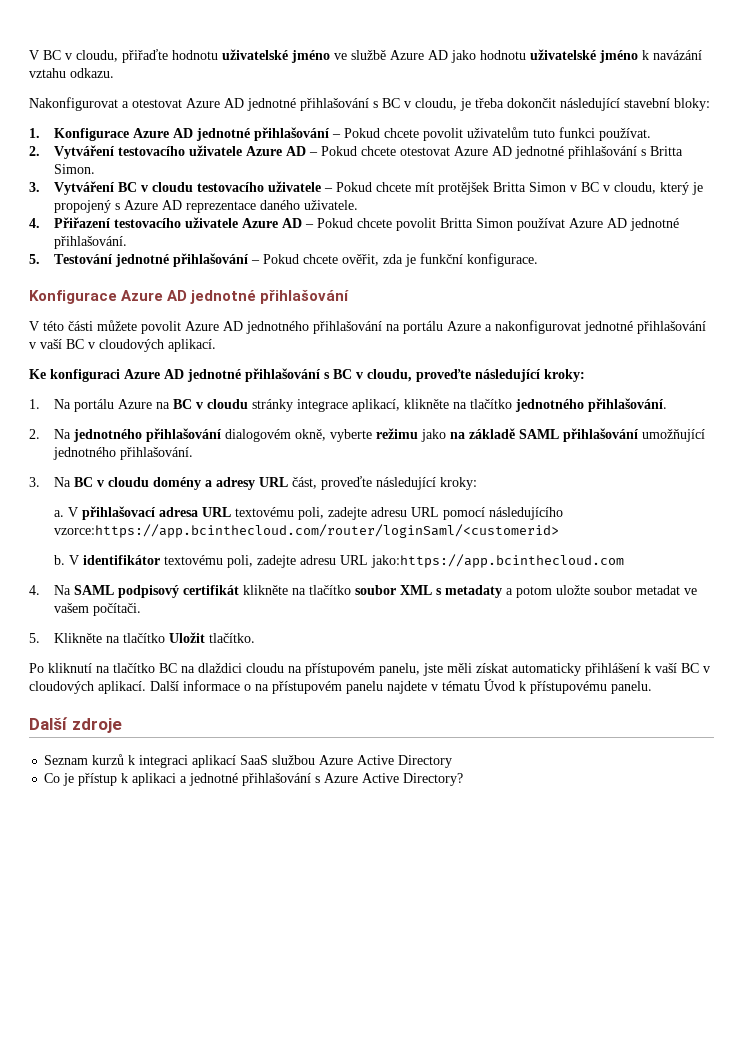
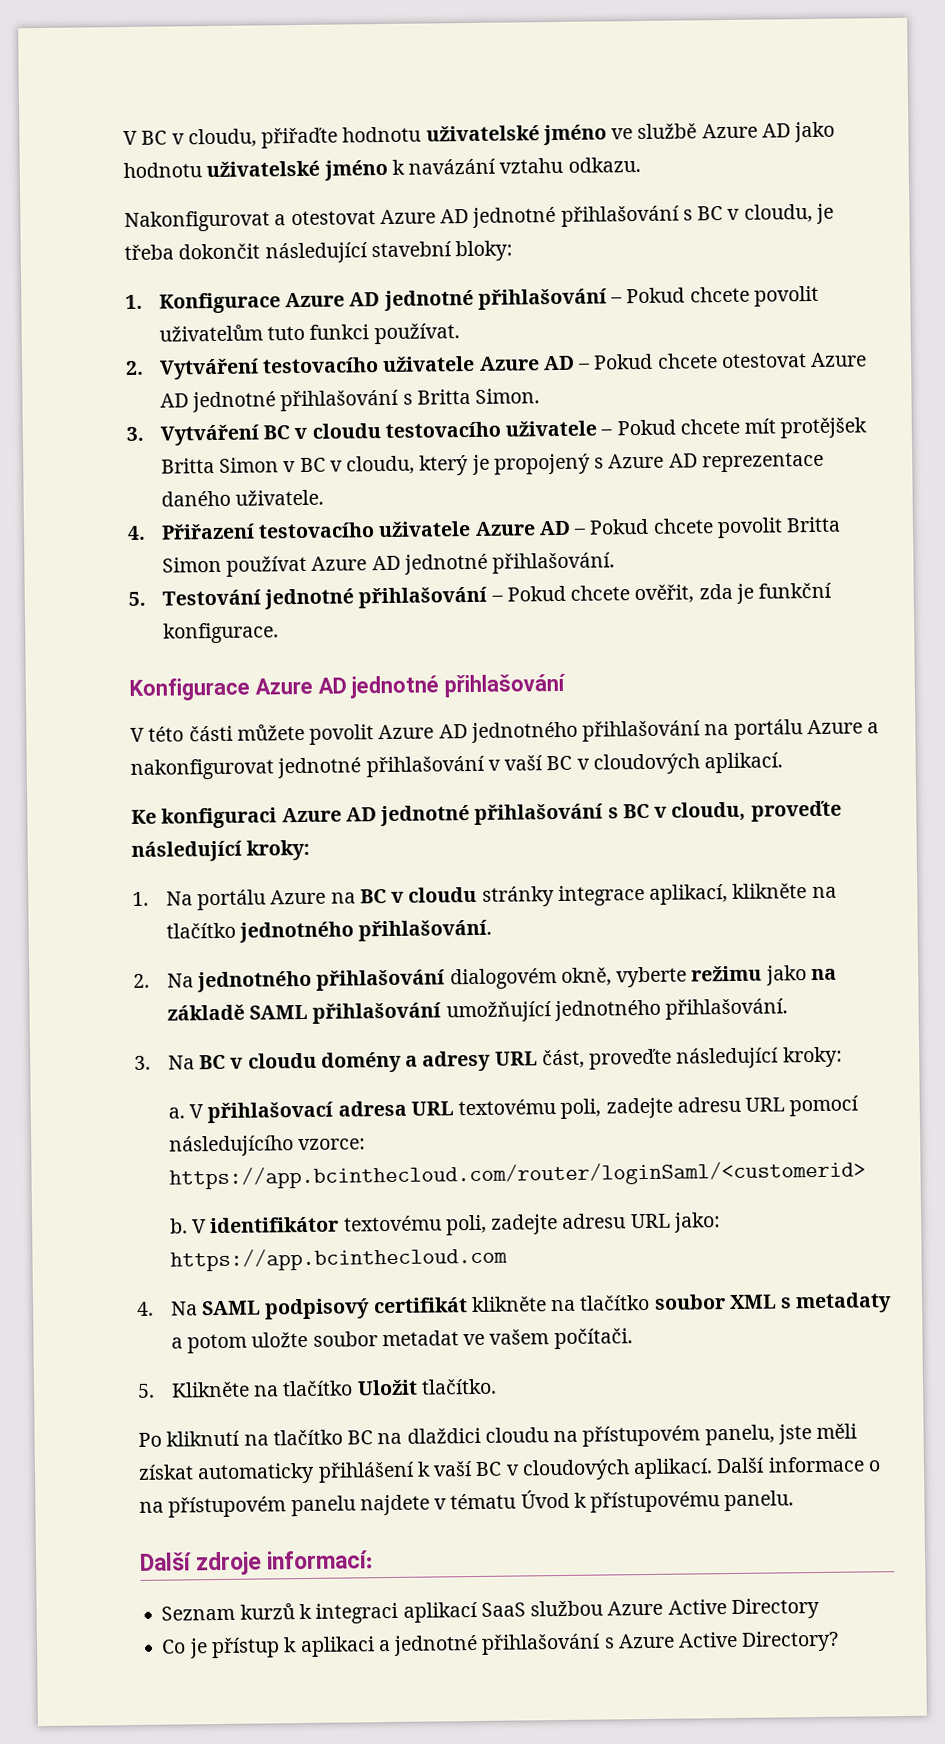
[54,524,560,538] vzorce:https://app.bcinthecloud.com/router/loginSaml/<customerid> -> [298,1138,367,1151] [168,1160,866,1190] vzorce: https://app.bcinthecloud.com/router/loginSaml/<customerid>
[371,554,625,568] jako:https://app.bcinthecloud.com -> [672,1212,721,1233] [169,1246,508,1272] jako: https://app.bcinthecloud.com
(122, 725) none -> [266,1550,374,1570] informací:

